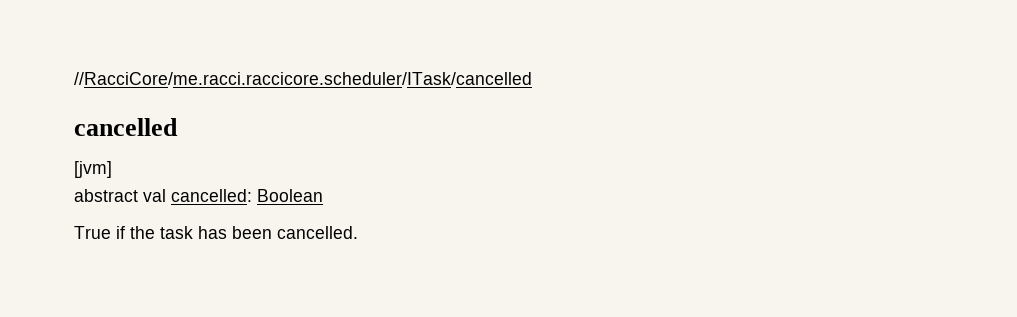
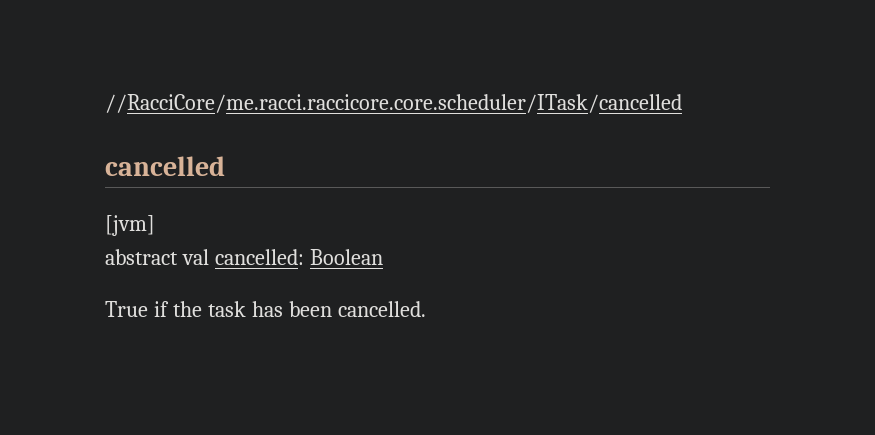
[74,72,532,85] //RacciCore/me.racci.raccicore.scheduler/ITask/cancelled -> [105,94,682,113] //RacciCore/me.racci.raccicore.core.scheduler/ITask/cancelled

